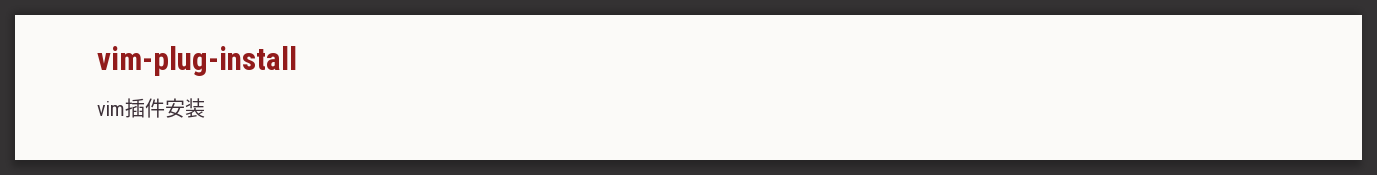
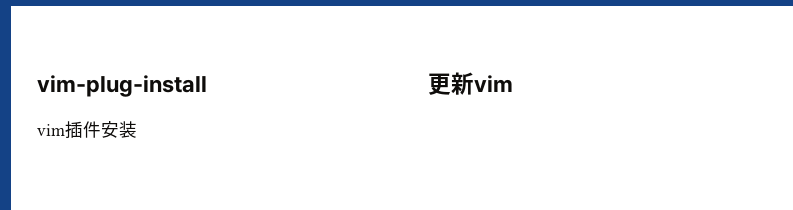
(205, 108) none -> [428,72,513,95] // 更新vim

